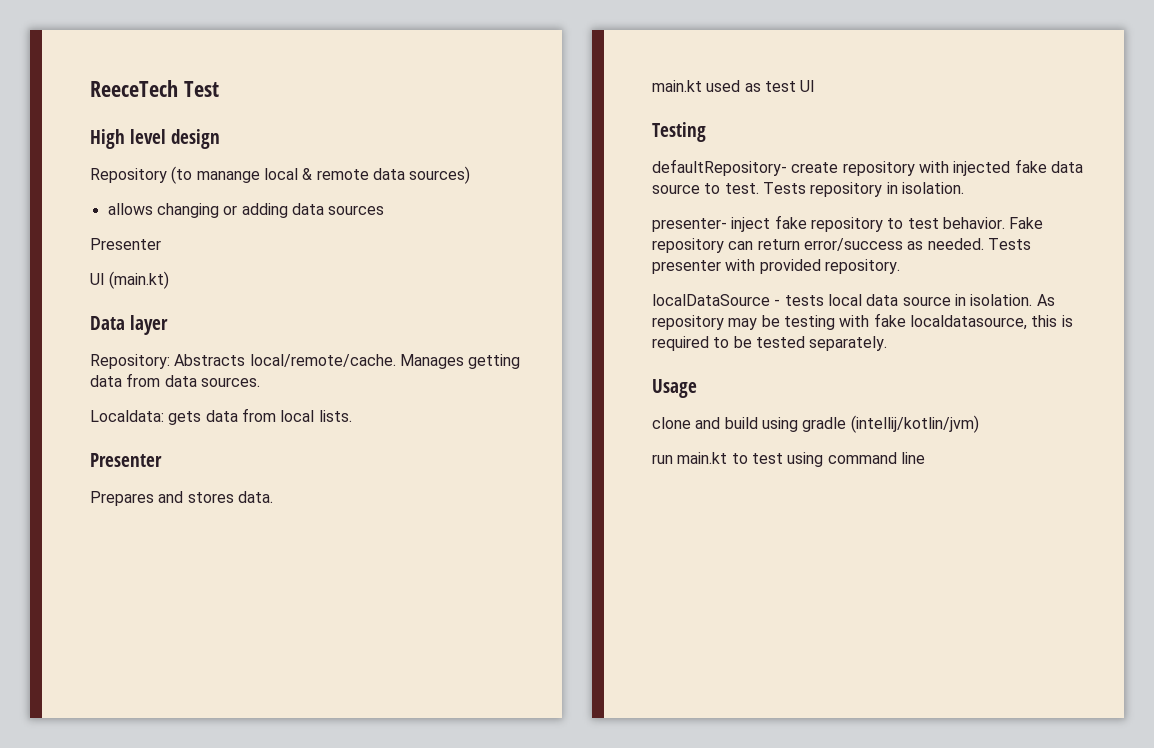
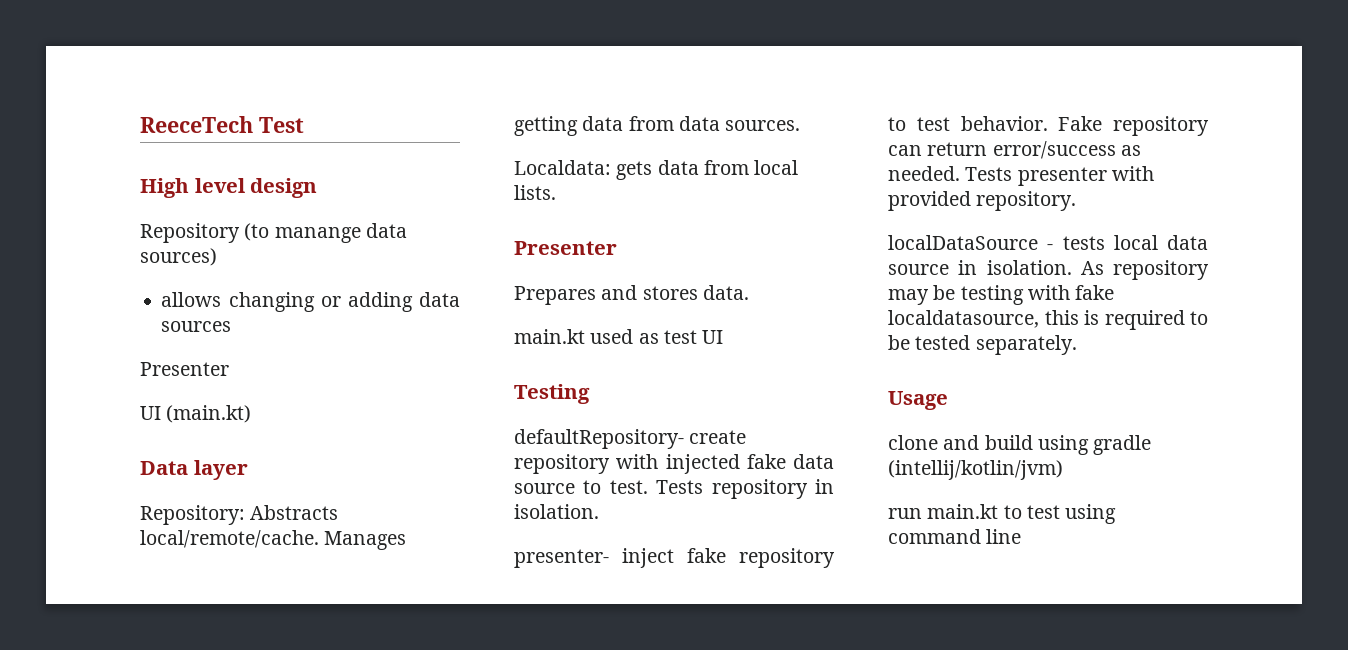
[263,168,369,180] local & remote -> (361, 235) none

